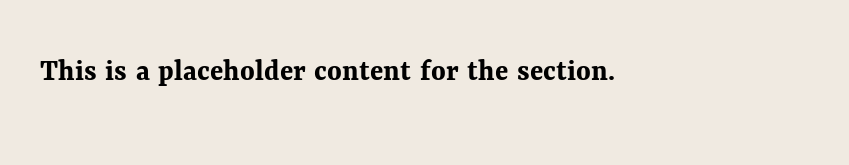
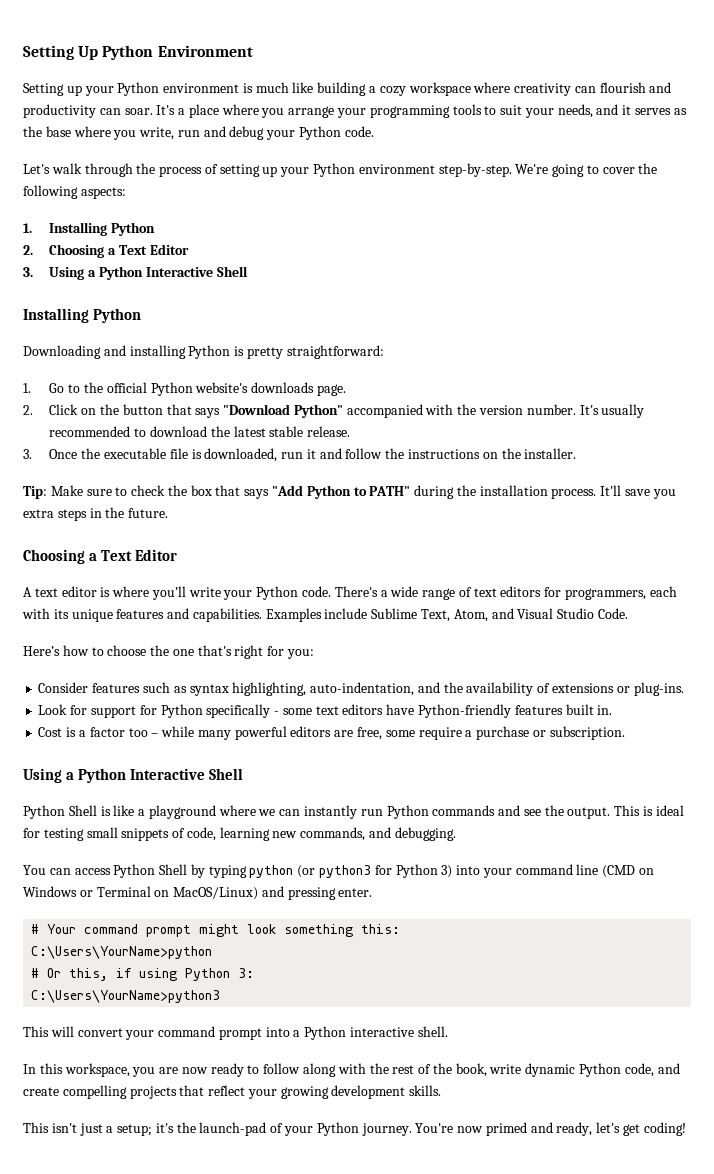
[40,59,615,86] This is a placeholder content for the section. -> [23,45,253,60] [23,82,672,96] [23,104,687,118] [23,126,374,140] [23,163,658,177] [23,185,126,199] [23,222,156,236] [23,244,189,258] [23,266,248,280] [23,308,141,323] [23,345,384,359] [23,382,346,396] [23,404,645,418] [49,426,351,437] [23,448,577,462] [23,485,676,499] [23,507,169,521] [23,549,177,564] [23,586,677,600] [22,608,628,622] [23,645,315,659] [38,682,684,696] [38,704,613,718] [38,726,625,740] [23,768,243,783] [23,805,684,819] [23,827,456,841] [23,864,655,878] [23,886,373,900] [31,924,401,937] [31,946,213,959] [31,968,255,981] [31,990,221,1003] [23,1026,448,1040] [23,1063,680,1077] [23,1085,442,1099] [23,1122,686,1136] Setting Up Python Environment // Setting up your Python environment is much like building a cozy workspace where creativity can flourish and productivity can soar. It's a place where you arrange your programming tools to suit your needs, and it serves as the base where you write, run and debug your Python code. // Let's walk through the process of setting up your Python environment step-by-step. We're going to cover the following aspects: // 1. Installing Python // 2. Choosing a Text Editor // 3. Using a Python Interactive Shell // Installing Python // Downloading and installing Python is pretty straightforward: // 1. Go to the official Python website's downloads page. // 2. Click on the button that says "Download Python" accompanied with the version number. It's usually recommended to download the latest stable release. // 3. Once the executable file is downloaded, run it and follow the instructions on the installer. // Tip: Make sure to check the box that says "Add Python to PATH" during the installation process. It'll save you extra steps in the future. // Choosing a Text Editor // A text editor is where you’ll write your Python code. There's a wide range of text editors for programmers, each with its unique features and capabilities. Examples include Sublime Text, Atom, and Visual Studio Code. // Here’s how to choose the one that's right for you: // Consider features such as syntax highlighting, auto-indentation, and the availability of extensions or plug-ins. // Look for support for Python specifically - some text editors have Python-friendly features built in. // Cost is a factor too – while many powerful editors are free, some require a purchase or subscription. // Using a Python Interactive Shell // Python Shell is like a playground where we can instantly run Python commands and see the output. This is ideal for testing small snippets of code, learning new commands, and debugging. // You can access Python Shell by typing python (or python3 for Python 3) into your command line (CMD on Windows or Terminal on MacOS/Linux) and pressing enter. // # Your command prompt might look something this: // C:\Users\YourName>python // # Or this, if using Python 3: // C:\Users\YourName>python3 // This will convert your command prompt into a Python interactive shell. // In this workspace, you are now ready to follow along with the rest of the book, write dynamic Python code, and create compelling projects that reflect your growing development skills. // This isn't just a setup; it's the launch-pad of your Python journey. You're now primed and ready, let's get coding!

